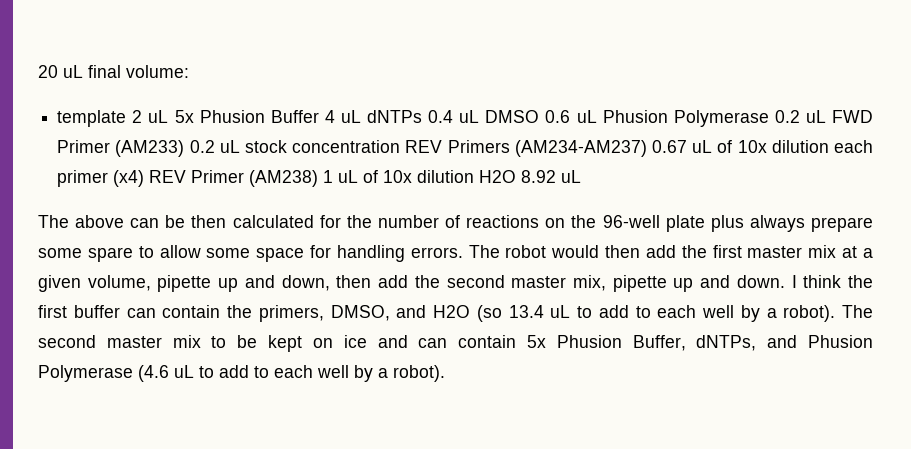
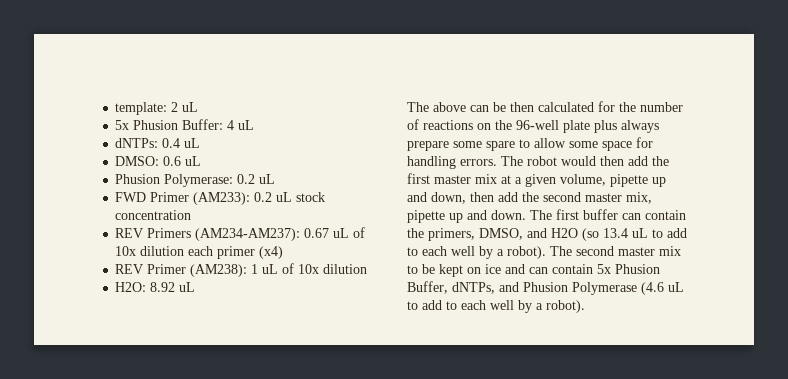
[38,65,189,78] [57,110,127,127] 20 uL final volume: // template -> [115,102,168,115] template:
[174,110,319,123] 5x Phusion Buffer -> [115,119,224,130] // 5x Phusion Buffer:
[367,110,423,123] dNTPs -> [115,138,159,148] // dNTPs:
[485,110,540,123] DMSO -> [115,156,160,166] // DMSO:
[602,110,826,127] Phusion Polymerase 0.2 uL -> [115,174,276,187] // Phusion Polymerase: 0.2 uL //
[115,140,185,157] (AM233) -> [193,192,251,205] (AM233):
(401, 146) none -> (192, 215) //
[514,140,647,157] (AM234-AM237) -> [195,228,301,241] (AM234-AM237):
(145, 178) none -> (284, 252) //
[249,170,319,187] (AM238) -> [190,264,248,277] (AM238):
[479,170,517,183] H2O -> [115,282,147,292] // H2O:
[791,275,873,288] I think the -> [530,210,552,220] The

